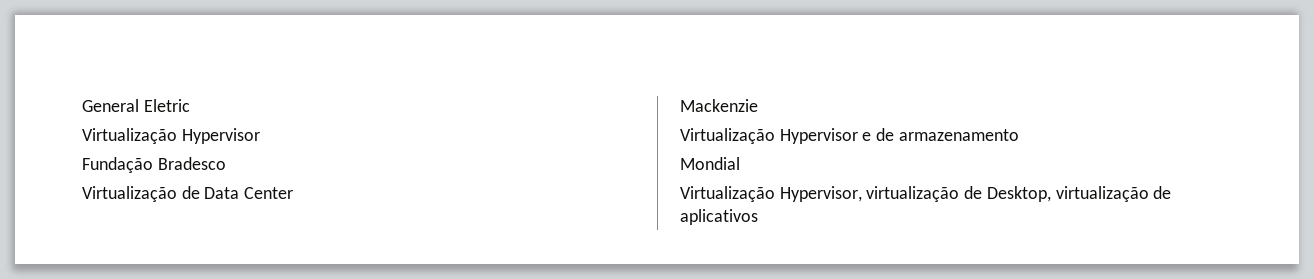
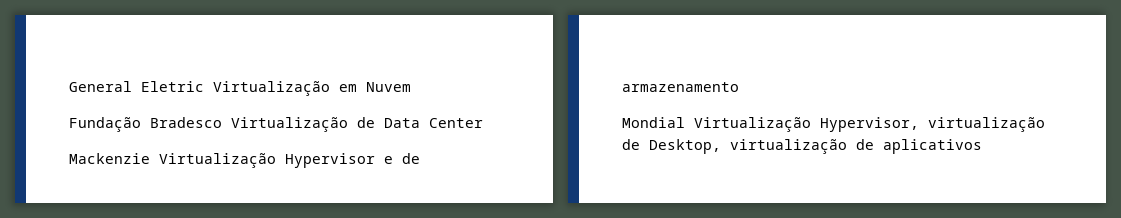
[82,128,260,144] // Virtualização Hypervisor -> [213,81,411,96] Virtualização em Nuvem
(226, 163) // -> (222, 122) none
(758, 105) // -> (150, 158) none
(740, 163) // -> (685, 122) none

